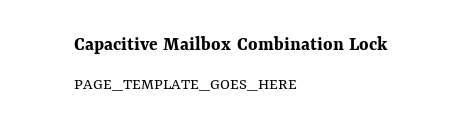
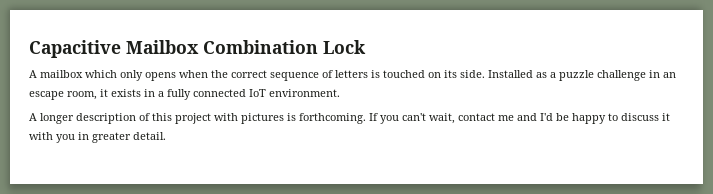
[74,80,297,91] PAGE_TEMPLATE_GOES_HERE -> [29,70,676,81] [29,89,340,100] [29,113,670,124] [29,132,166,143] A mailbox which only opens when the correct sequence of letters is touched on its side. Installed as a puzzle challenge in an escape room, it exists in a fully connected IoT environment. // A longer description of this project with pictures is forthcoming. If you can't wait, contact me and I'd be happy to discuss it with you in greater detail.

